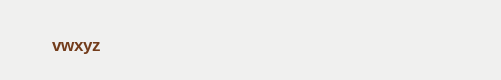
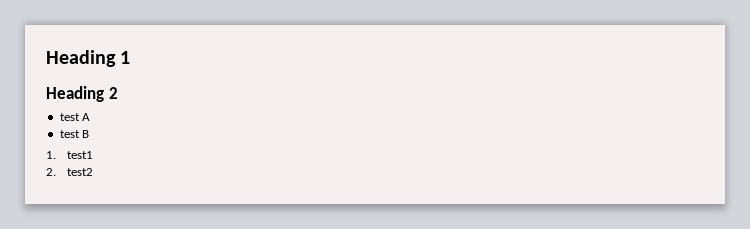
[52,42,101,54] vwxyz -> [46,50,131,67] [46,86,118,102] [59,113,91,121] [59,130,90,138] [46,151,93,159] [46,168,93,176] Heading 1 // Heading 2 // test A // test B // 1. test1 // 2. test2

